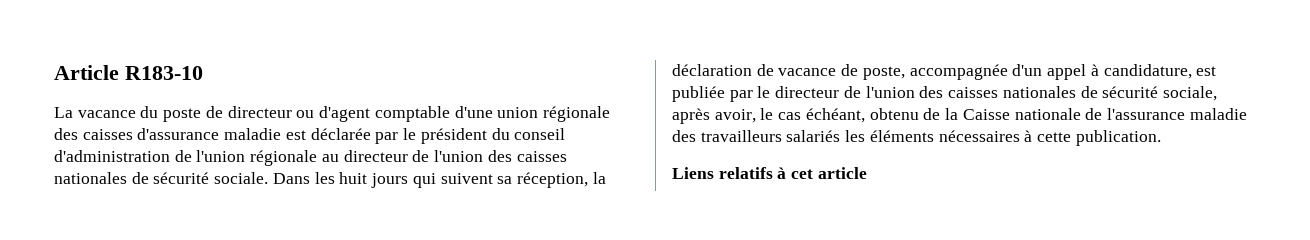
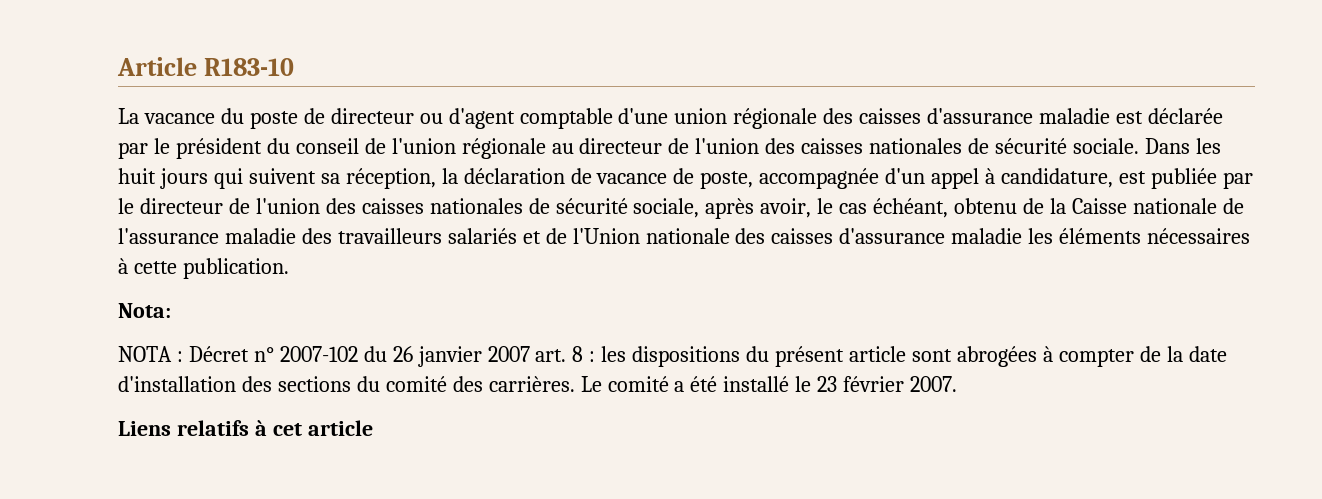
[54,150,170,162] d'administration -> (359, 146) none
(841, 136) none -> [522,228,1023,244] et de l'Union nationale des caisses d'assurance maladie
(1161, 138) none -> [118,303,171,318] [118,346,1227,367] [118,376,958,392] // Nota: // NOTA : Décret n° 2007-102 du 26 janvier 2007 art. 8 : les dispositions du présent article sont abrogées à compter de la date d'installation des sections du comité des carrières. Le comité a été installé le 23 février 2007.

